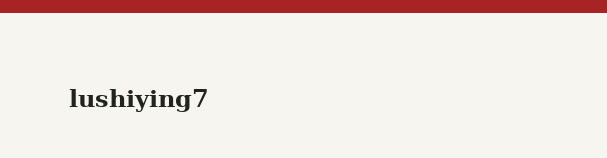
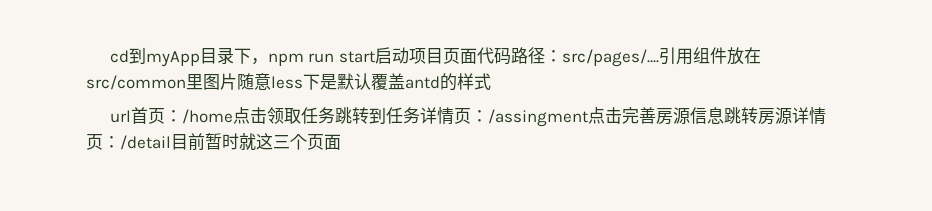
[69,89,209,112] lushiying7 -> [109,47,762,67] [86,73,491,91] [109,107,826,127] [86,133,341,151] cd到myApp目录下，npm run start启动项目页面代码路径：src/pages/....引用组件放在src/common里图片随意less下是默认覆盖antd的样式 // url首页：/home点击领取任务跳转到任务详情页：/assingment点击完善房源信息跳转房源详情页：/detail目前暂时就这三个页面

